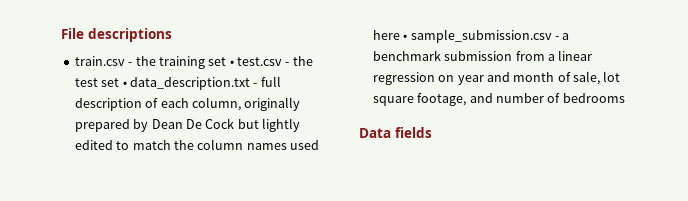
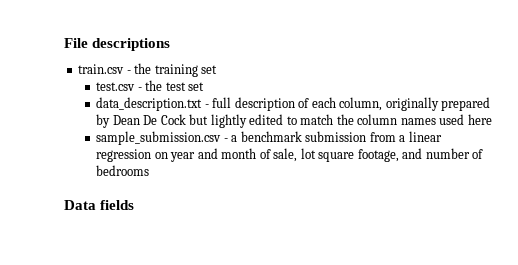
[229,60,234,66] • -> (218, 69) //
[122,81,127,87] • -> (205, 86) //
[403,34,408,40] • -> (492, 119) //

